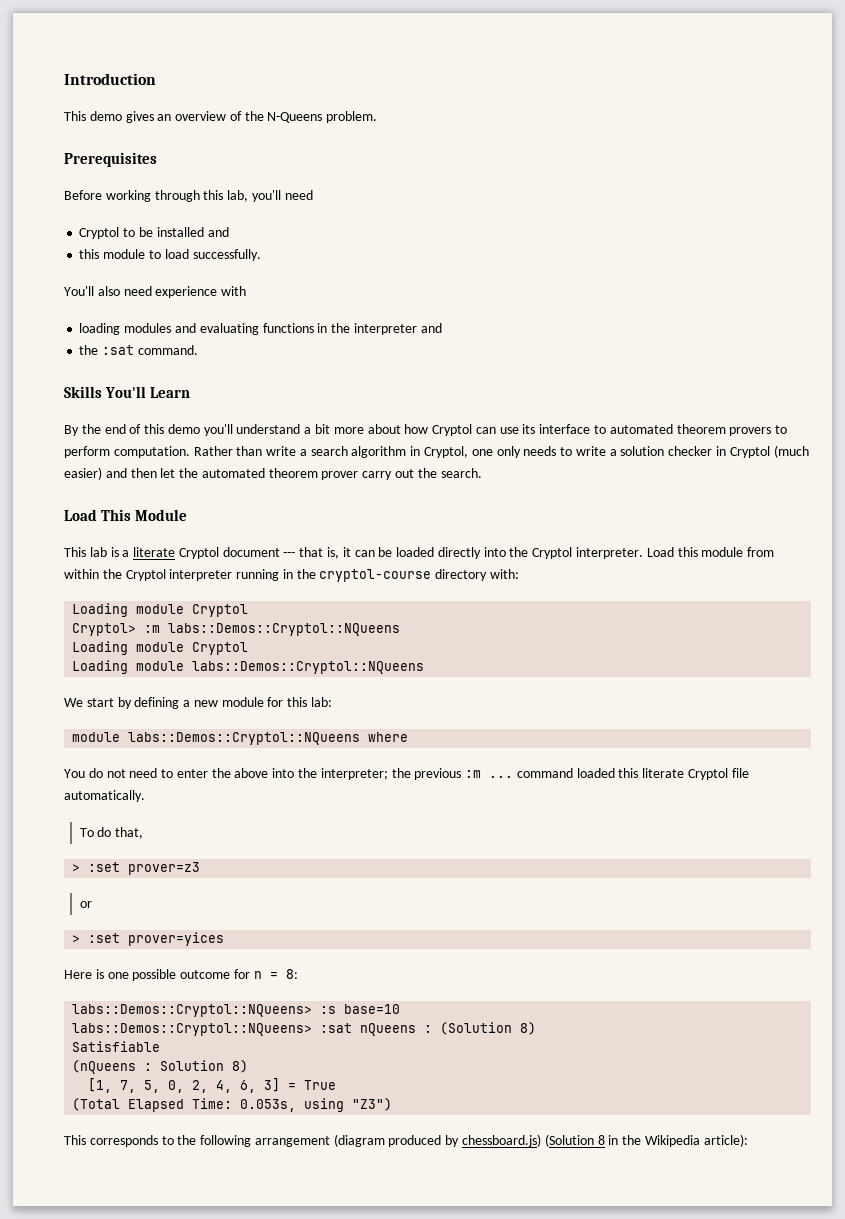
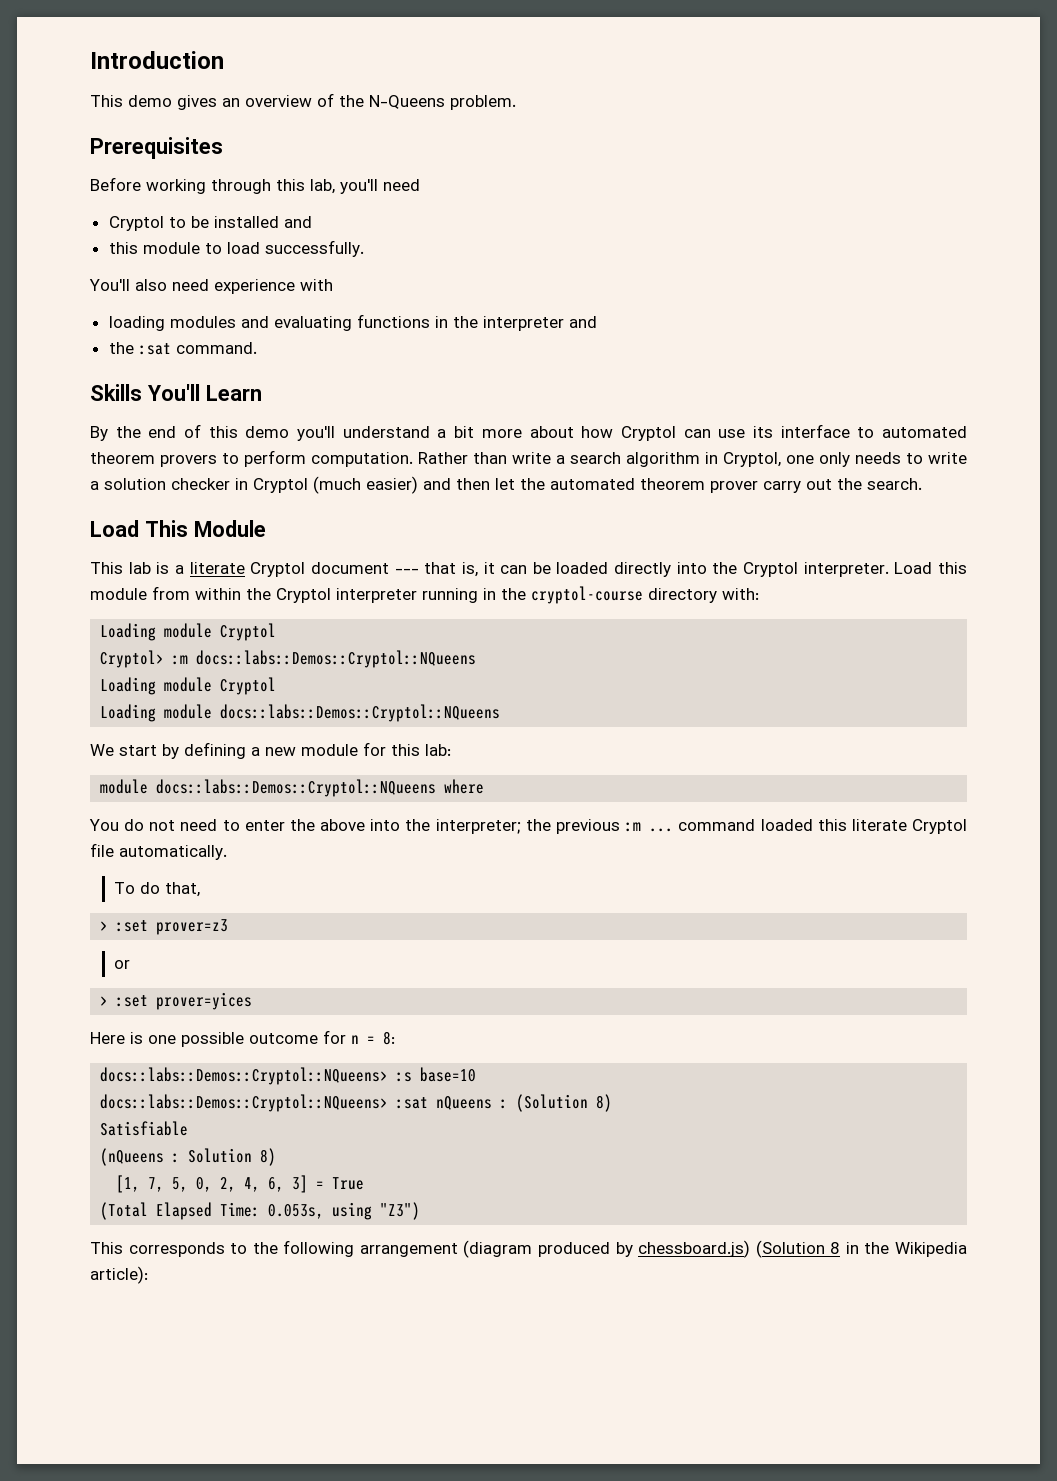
[168,623,401,636] labs::Demos::Cryptol::NQueens -> [196,650,477,668] docs::labs::Demos::Cryptol::NQueens
[192,661,425,674] labs::Demos::Cryptol::NQueens -> [220,704,501,722] docs::labs::Demos::Cryptol::NQueens
[128,732,361,745] labs::Demos::Cryptol::NQueens -> [156,779,437,797] docs::labs::Demos::Cryptol::NQueens
[72,1004,313,1017] labs::Demos::Cryptol::NQueens> -> [100,1067,389,1085] docs::labs::Demos::Cryptol::NQueens>
[72,1023,313,1036] labs::Demos::Cryptol::NQueens> -> [100,1094,389,1112] docs::labs::Demos::Cryptol::NQueens>

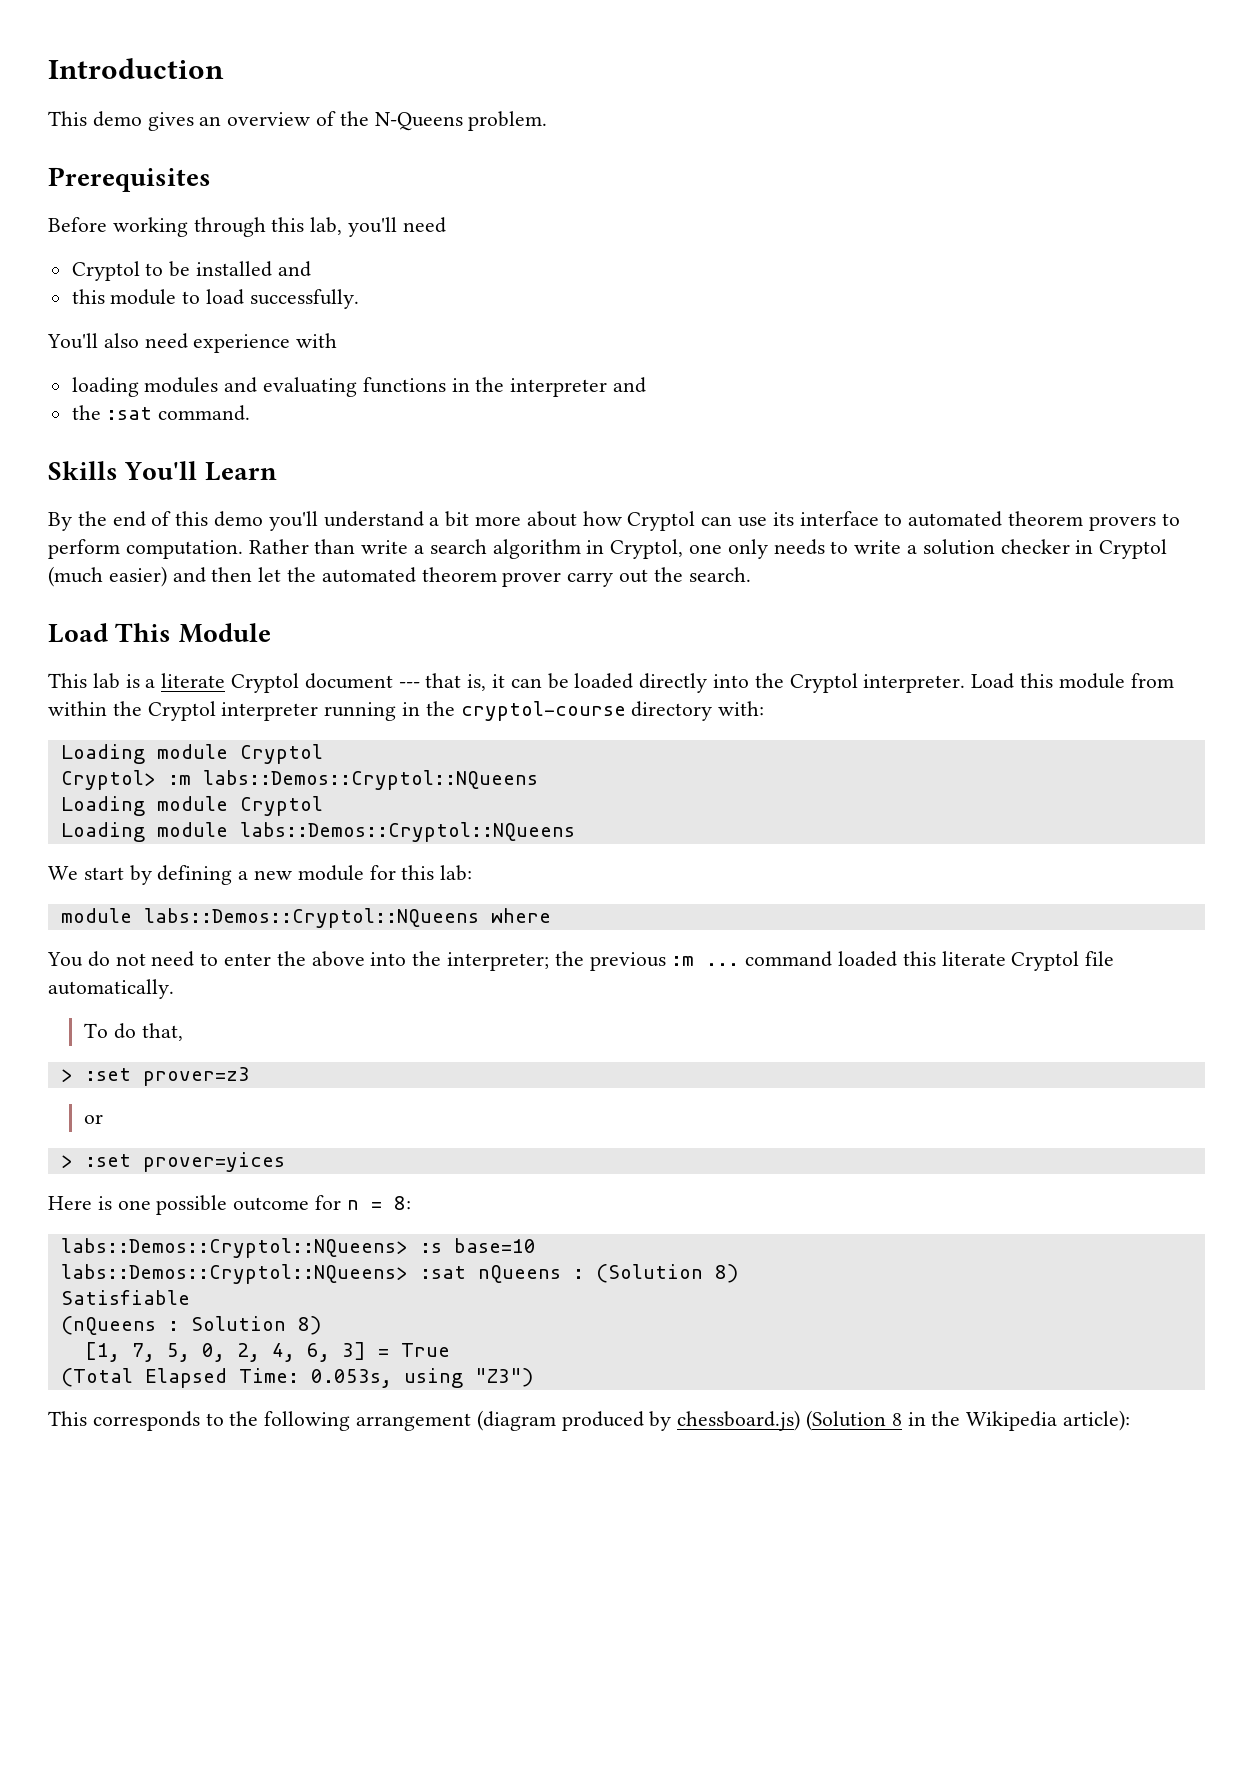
[196,650,477,668] docs::labs::Demos::Cryptol::NQueens -> [202,770,538,790] labs::Demos::Cryptol::NQueens
[220,704,501,722] docs::labs::Demos::Cryptol::NQueens -> [239,822,575,842] labs::Demos::Cryptol::NQueens
[156,779,437,797] docs::labs::Demos::Cryptol::NQueens -> [143,908,479,928] labs::Demos::Cryptol::NQueens
[100,1067,389,1085] docs::labs::Demos::Cryptol::NQueens> -> [60,1238,408,1258] labs::Demos::Cryptol::NQueens>
[100,1094,389,1112] docs::labs::Demos::Cryptol::NQueens> -> [60,1264,408,1284] labs::Demos::Cryptol::NQueens>

